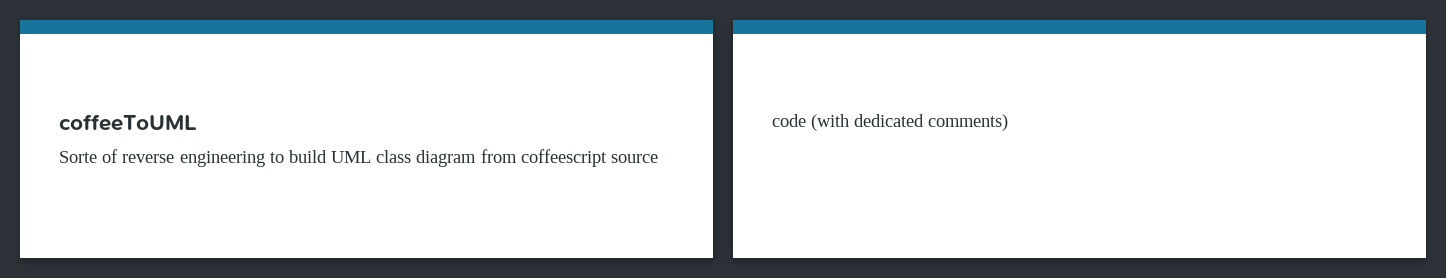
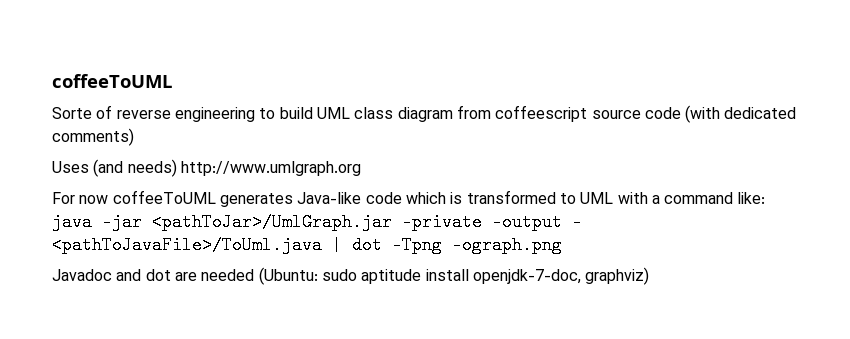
(1008, 122) none -> [52,159,361,177] [52,190,766,207] [52,213,582,231] [52,236,562,254] [52,267,650,285] // Uses (and needs) http://www.umlgraph.org // For now coffeeToUML generates Java-like code which is transformed to UML with a command like: java -jar <pathToJar>/UmlGraph.jar -private -output - <pathToJavaFile>/ToUml.java | dot -Tpng -ograph.png // Javadoc and dot are needed (Ubuntu: sudo aptitude install openjdk-7-doc, graphviz)

